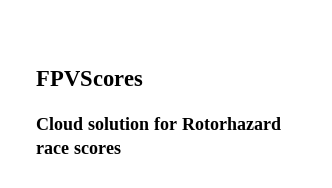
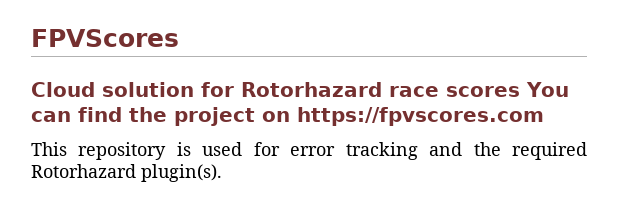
(121, 149) none -> [526,82,569,97] [31,107,544,126] [31,142,588,160] [31,164,222,182] You can find the project on https://fpvscores.com // This repository is used for error tracking and the required Rotorhazard plugin(s).

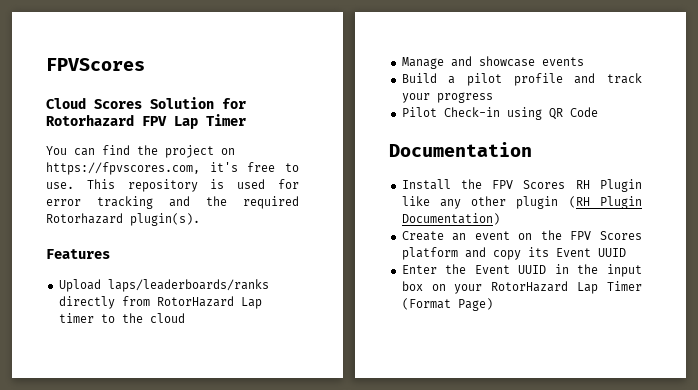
[102,82,520,97] solution for Rotorhazard race scores -> [94,97,246,109] [46,114,246,129] Scores Solution for Rotorhazard FPV Lap Timer //
[297,107,544,126] https://fpvscores.com // -> [46,162,299,175] [46,182,74,189] https://fpvscores.com, it's free to use.
(222, 173) none -> [46,249,110,259] [58,279,269,292] [58,296,262,309] [58,313,185,323] [401,56,584,69] [401,73,642,86] [401,92,493,103] [401,107,598,120] [389,142,532,157] [401,179,642,192] [401,196,642,209] [401,213,500,225] [401,230,642,241] [401,247,626,260] [401,264,642,277] [401,281,642,294] [401,298,493,311] // Features // Upload laps/leaderboards/ranks directly from RotorHazard Lap timer to the cloud // Manage and showcase events // Build a pilot profile and track your progress // Pilot Check-in using QR Code // Documentation // Install the FPV Scores RH Plugin like any other plugin (RH Plugin Documentation) // Create an event on the FPV Scores platform and copy its Event UUID // Enter the Event UUID in the input box on your RotorHazard Lap Timer (Format Page)

